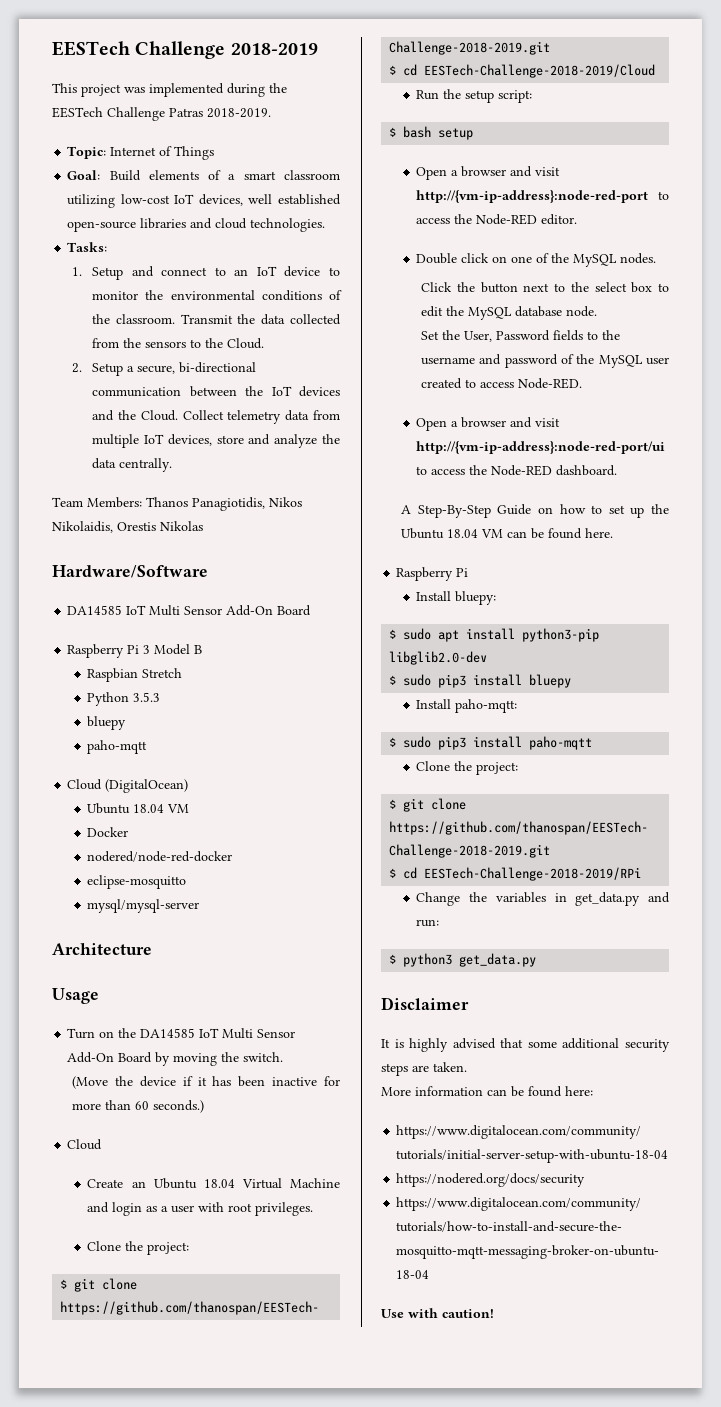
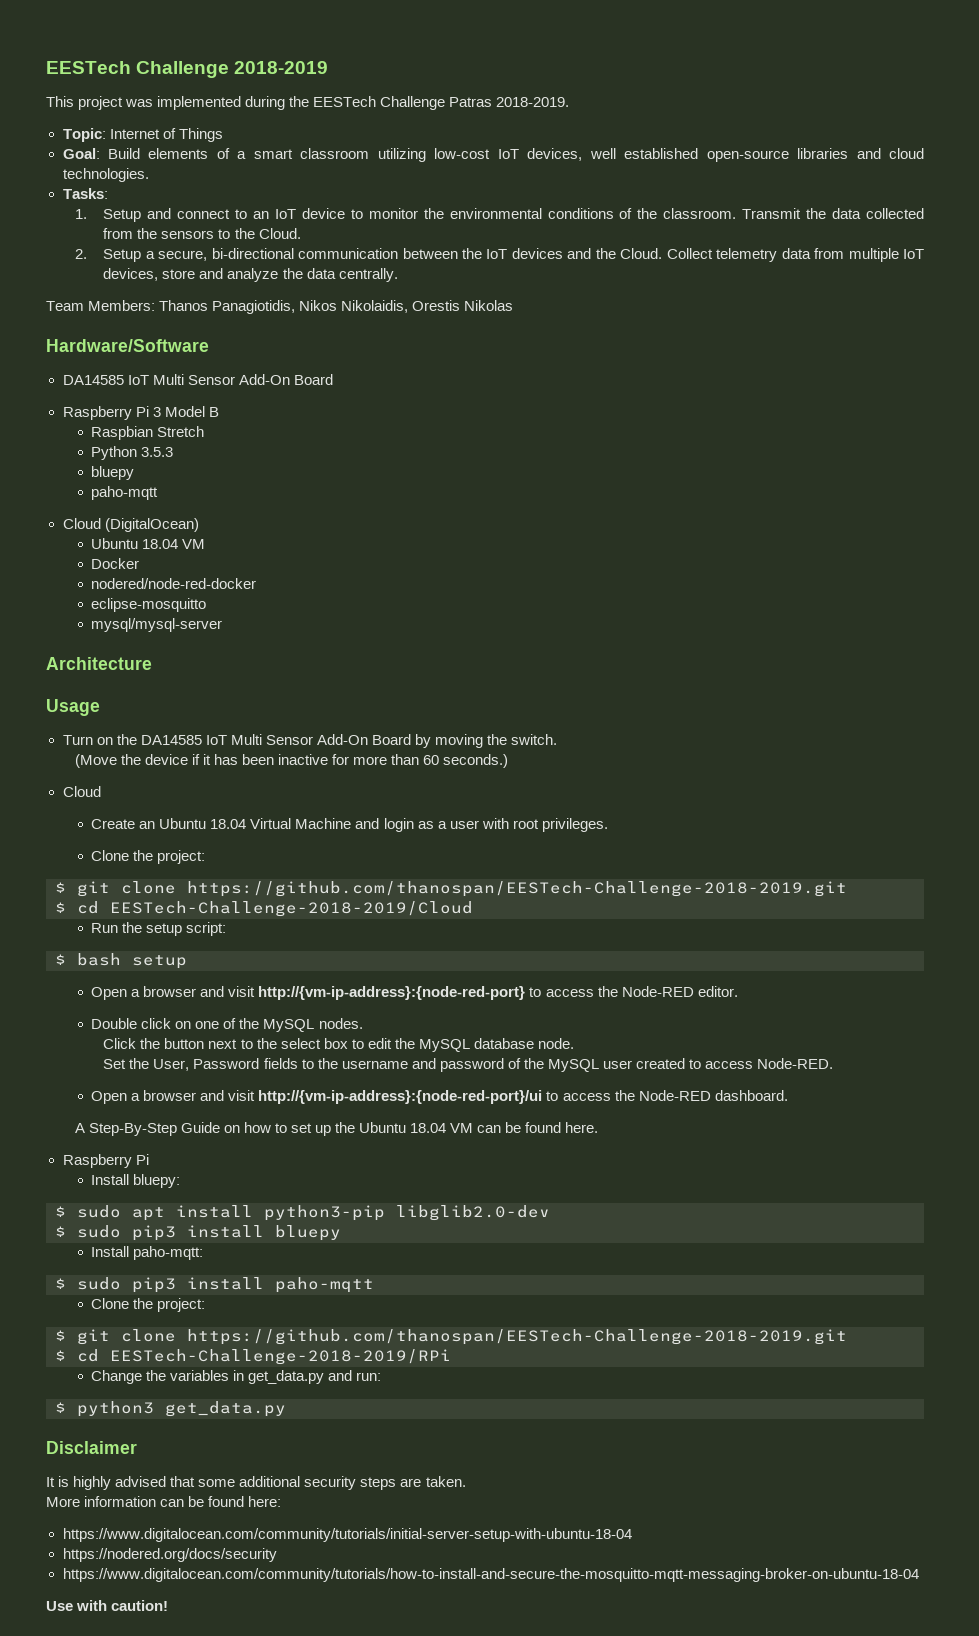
[416,190,649,203] http://{vm-ip-address}:node-red-port -> [258,986,526,1000] http://{vm-ip-address}:{node-red-port}
[416,441,666,454] http://{vm-ip-address}:node-red-port/ui -> [258,1090,543,1104] http://{vm-ip-address}:{node-red-port}/ui

